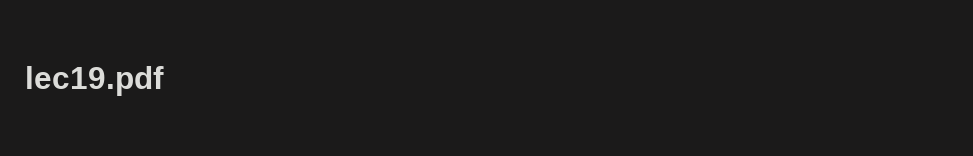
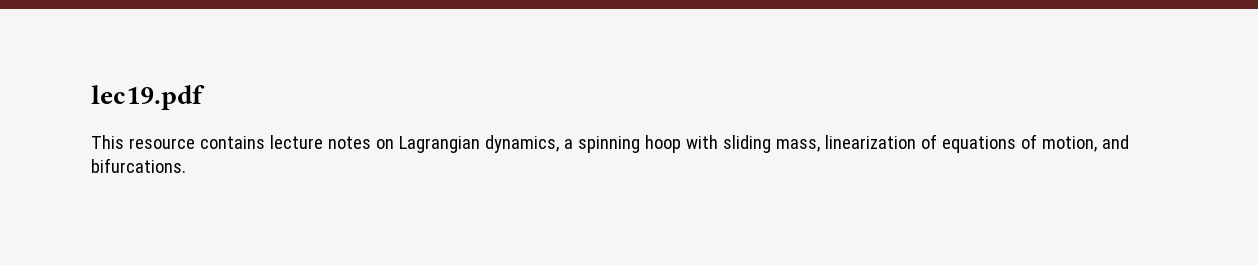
(164, 81) none -> [91,134,1129,153] [91,158,186,173] // This resource contains lecture notes on Lagrangian dynamics, a spinning hoop with sliding mass, linearization of equations of motion, and bifurcations.

